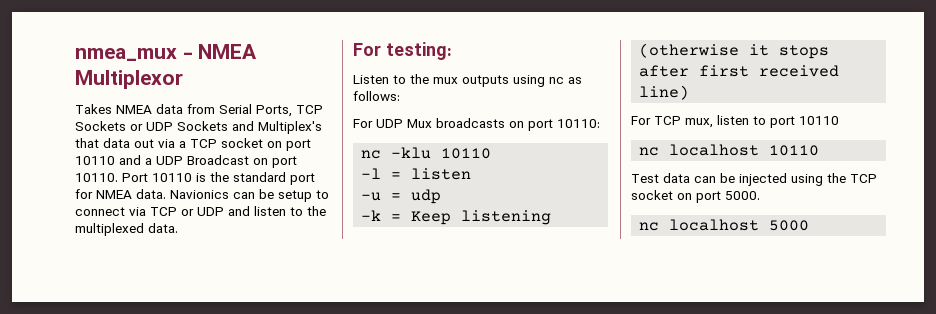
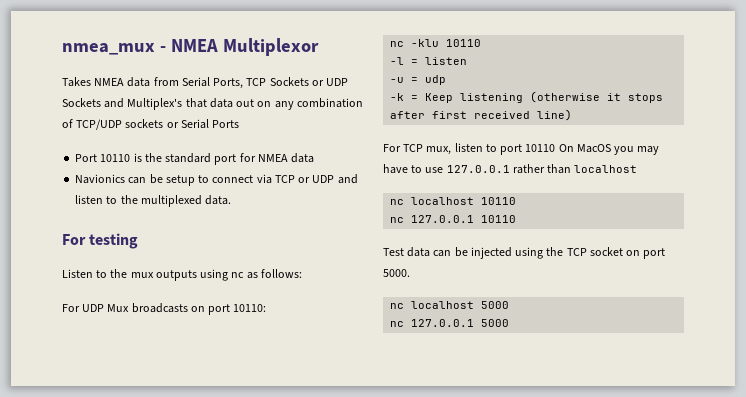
[158,138,311,151] [75,155,297,168] [75,173,118,182] via a TCP socket on port 10110 and a UDP Broadcast on port 10110. -> [257,98,363,110] [62,119,240,130] on any combination of TCP/UDP sockets or Serial Ports //
[136,189,166,199] data. -> [291,153,315,163] data //
[386,42,452,60] testing: -> [89,233,139,249] testing
(839, 120) none -> [558,144,660,155] [383,164,638,174] On MacOS you may have to use 127.0.0.1 rather than localhost
(820, 150) none -> [390,215,517,223] // nc 127.0.0.1 10110
(810, 225) none -> [390,319,510,327] // nc 127.0.0.1 5000

